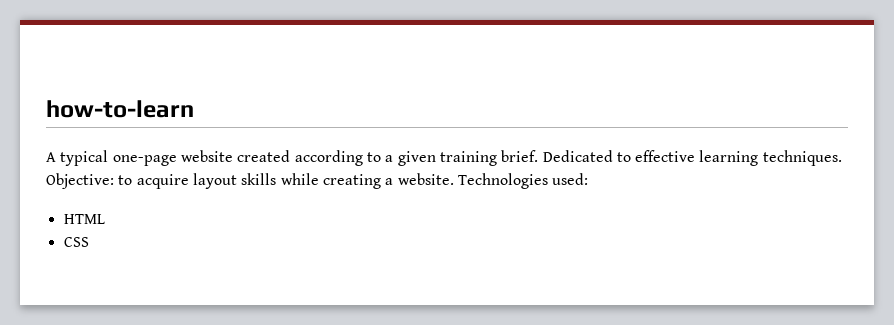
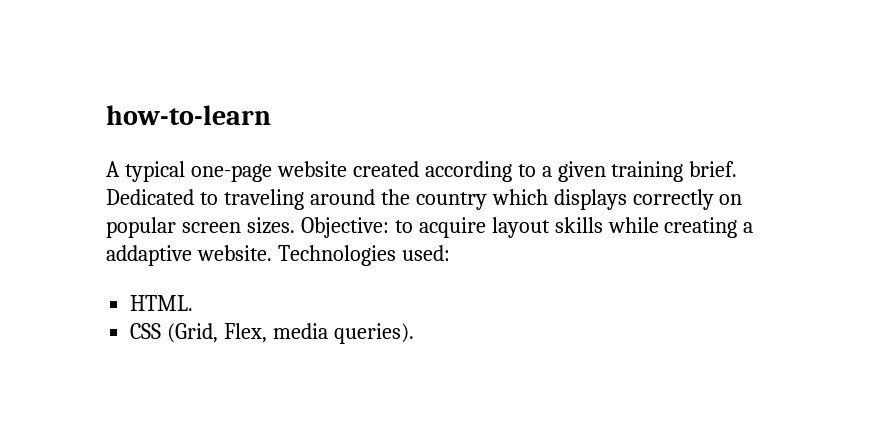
[635,150,842,166] effective learning techniques. -> [223,189,743,210] [106,217,295,238] traveling around the country which displays correctly on popular screen sizes.
(394, 181) none -> [106,245,192,266] addaptive
[63,214,105,224] HTML -> [130,295,194,311] HTML.
(89, 242) none -> [167,323,414,344] (Grid, Flex, media queries).

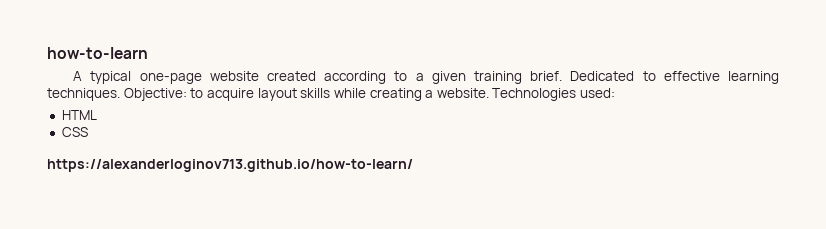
[223,189,743,210] [106,217,295,238] traveling around the country which displays correctly on popular screen sizes. -> [663,71,779,84] [47,88,120,101] effective learning techniques.
[106,245,192,266] addaptive -> (434, 94) none
[130,295,194,311] HTML. -> [61,110,97,120] HTML
[167,323,414,344] (Grid, Flex, media queries). -> [47,159,413,172] // https://alexanderloginov713.github.io/how-to-learn/

